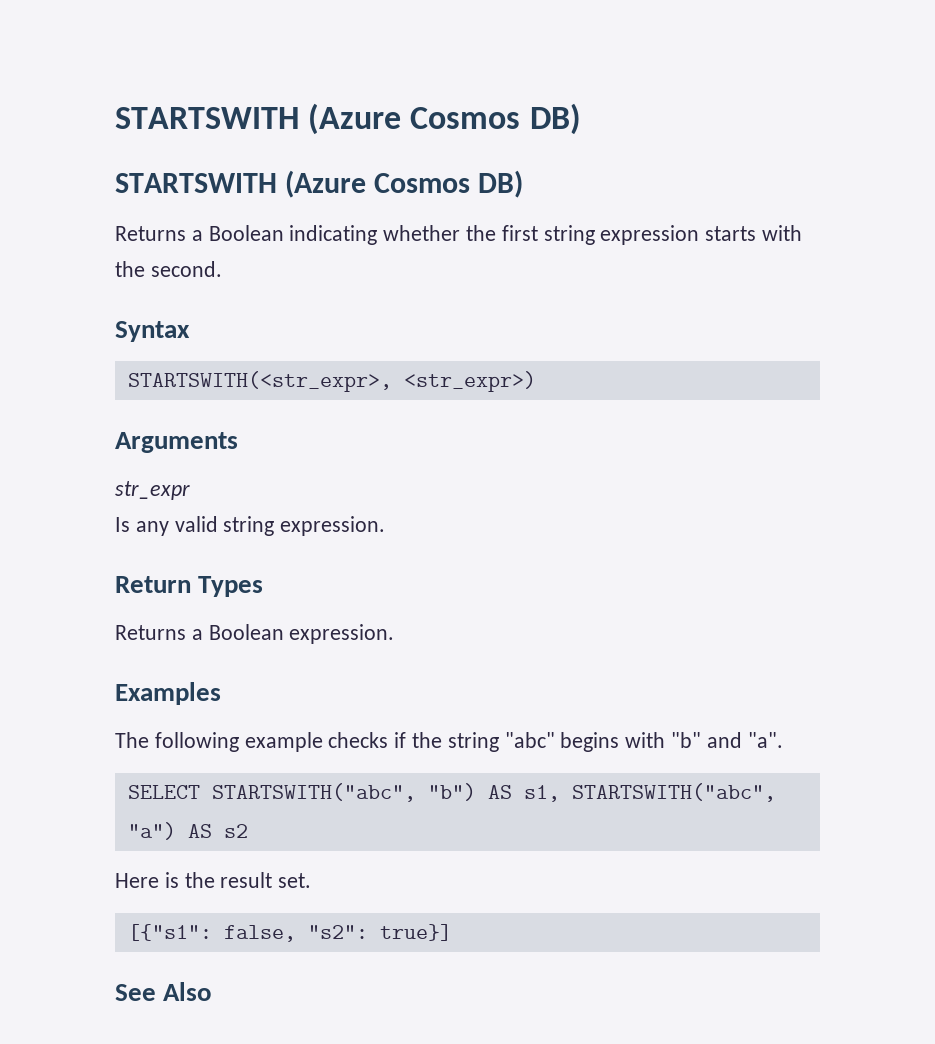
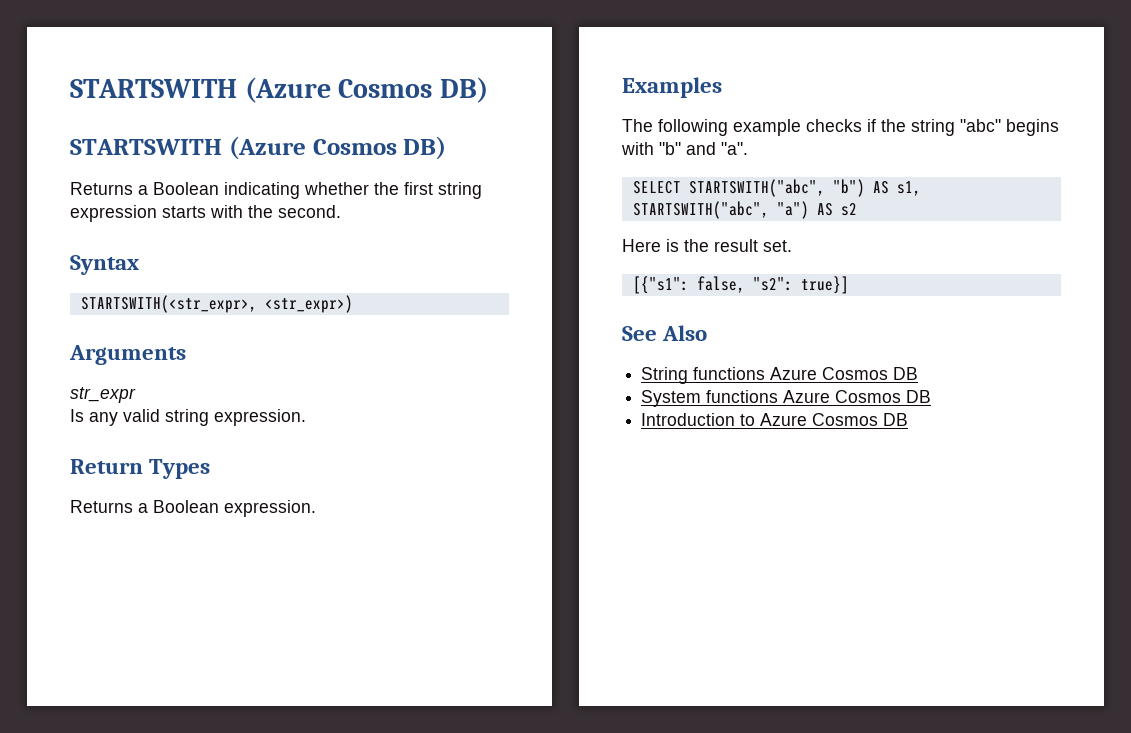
(213, 991) none -> [641,367,919,384] [641,390,932,407] [641,413,909,426] // String functions Azure Cosmos DB // System functions Azure Cosmos DB // Introduction to Azure Cosmos DB

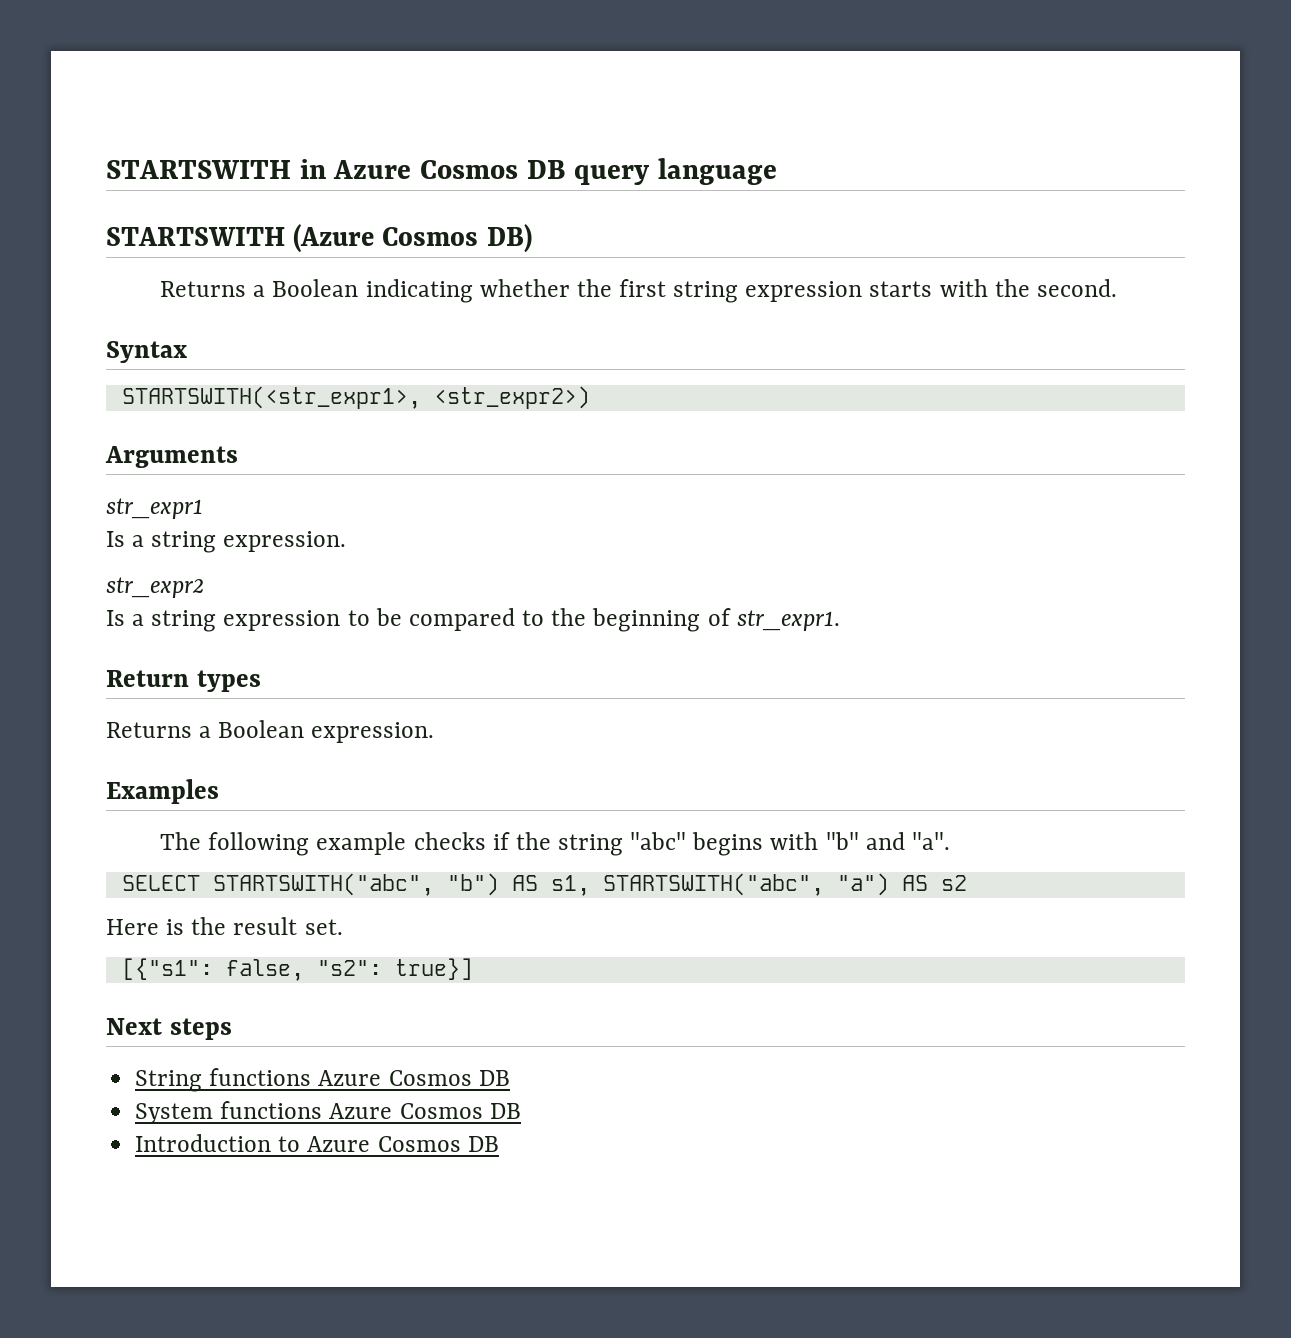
[70,77,488,103] STARTSWITH (Azure Cosmos DB) -> [106,158,777,185] STARTSWITH in Azure Cosmos DB query language
[80,295,353,313] STARTSWITH(<str_expr>, <str_expr>) -> [121,386,590,409] STARTSWITH(<str_expr1>, <str_expr2>)
[70,387,136,403] [70,409,160,426] str_expr // Is any valid -> [106,498,203,519] [106,531,145,547] str_expr1 // Is a
(306, 417) none -> [106,577,204,598] [106,608,840,632] // str_expr2 // Is a string expression to be compared to the beginning of str_expr1.
[149,459,211,479] Types -> [196,670,261,692] types
[622,325,708,341] See Also -> [106,1018,232,1040] Next steps

